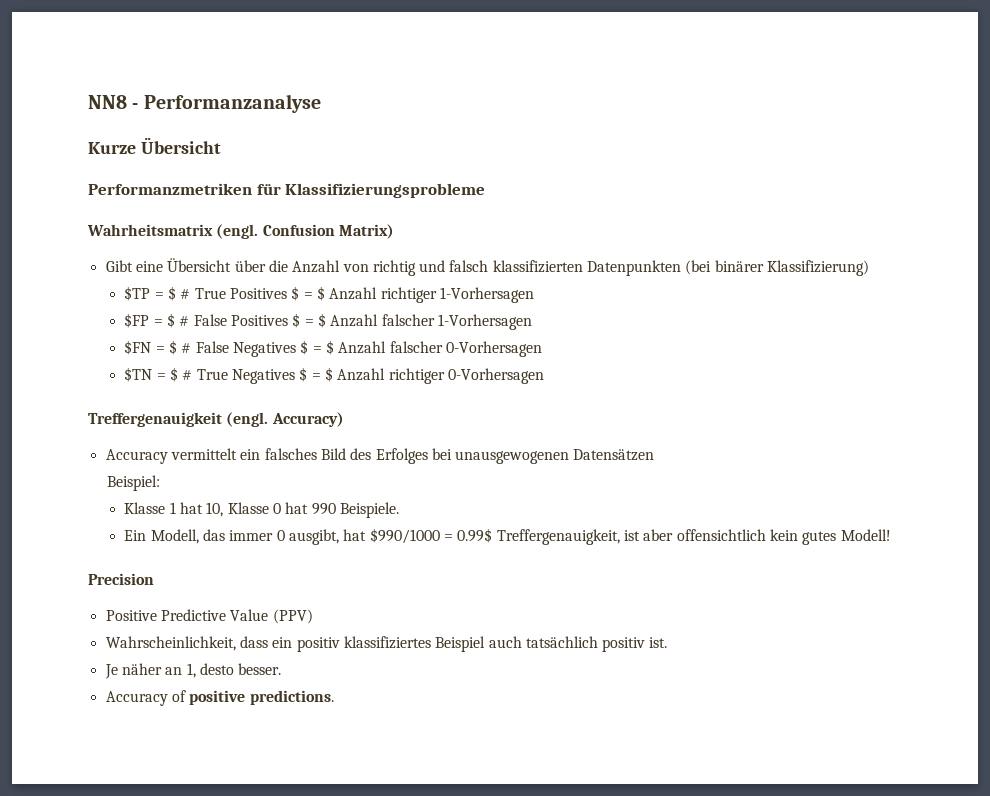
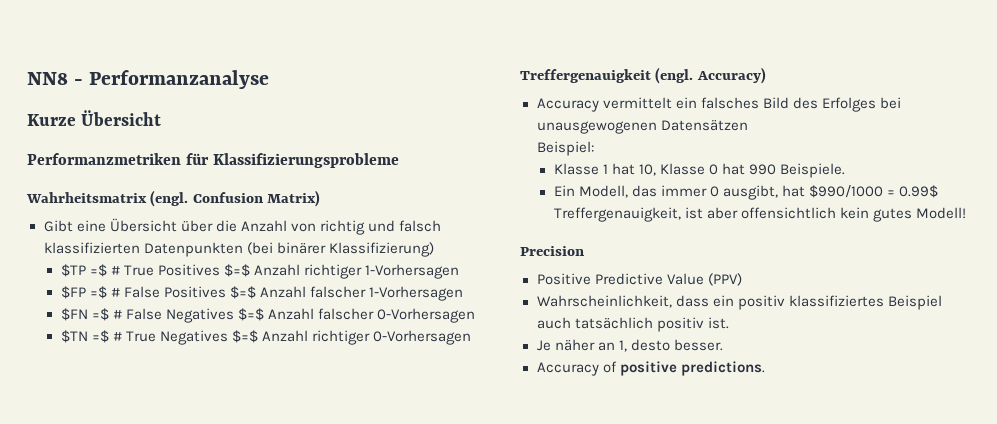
[154,286,177,301] = $ -> [89,264,107,277] =$
[291,286,326,301] $ = $ -> [223,264,250,277] $=$
[153,313,176,328] = $ -> [89,286,107,299] =$
[292,313,327,328] $ = $ -> [229,286,256,299] $=$
[155,340,178,355] = $ -> [91,308,109,321] =$
[300,340,335,355] $ = $ -> [237,308,264,321] $=$
[156,367,179,382] = $ -> [91,330,109,343] =$
[299,367,334,382] $ = $ -> [231,330,258,343] $=$

